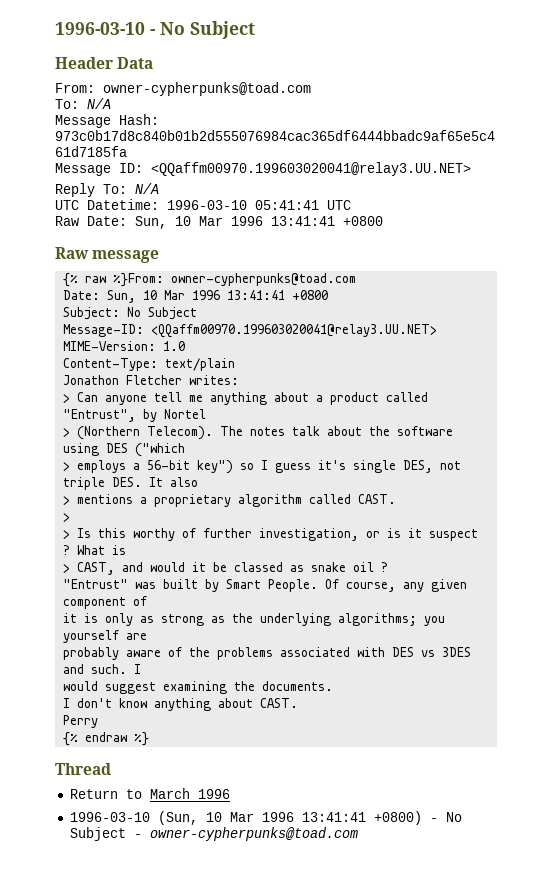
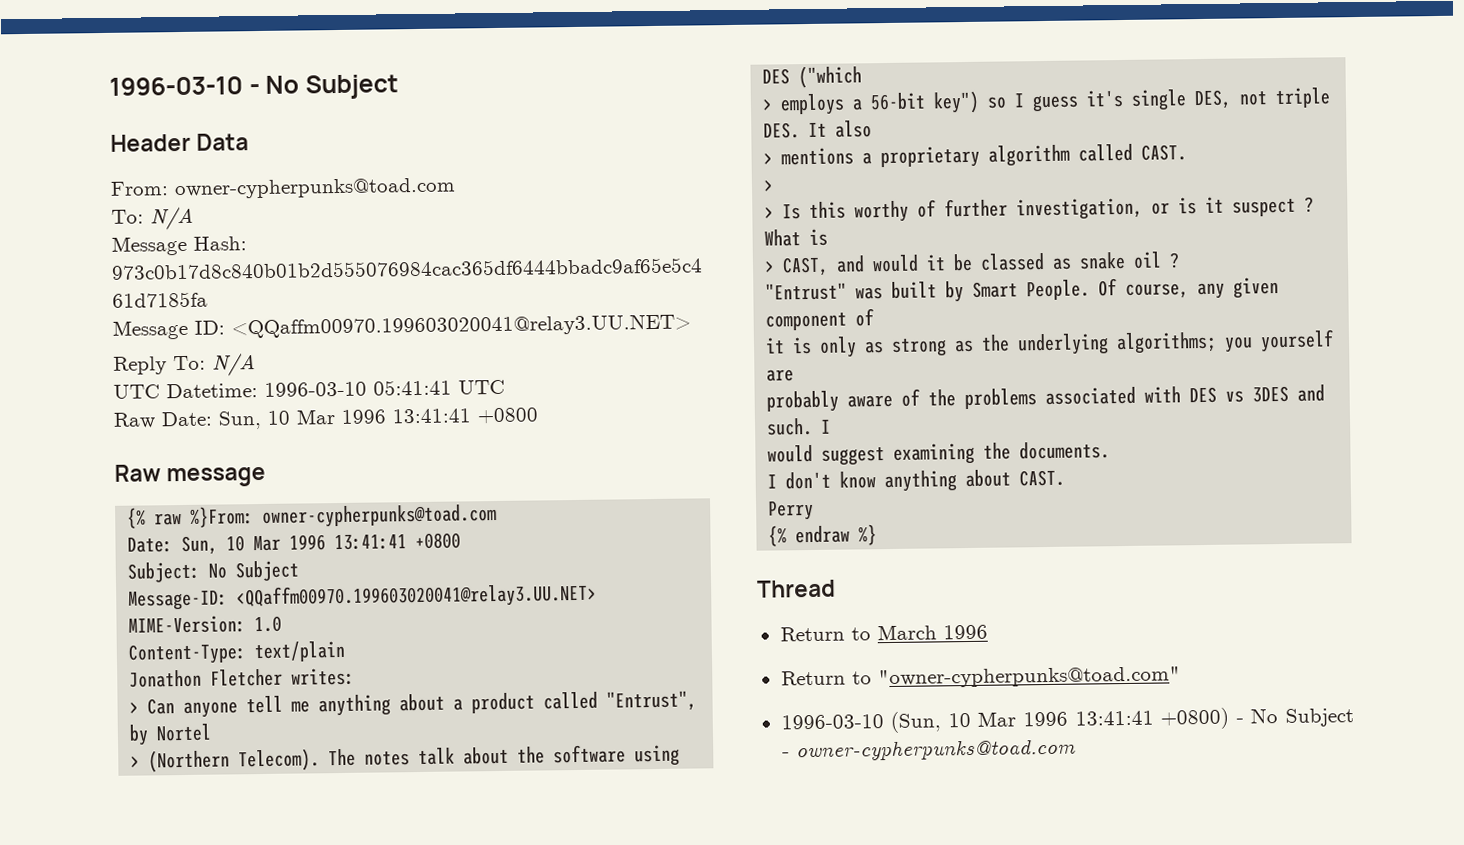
(230, 794) none -> [780,666,1181,689] // Return to "owner-cypherpunks@toad.com"

